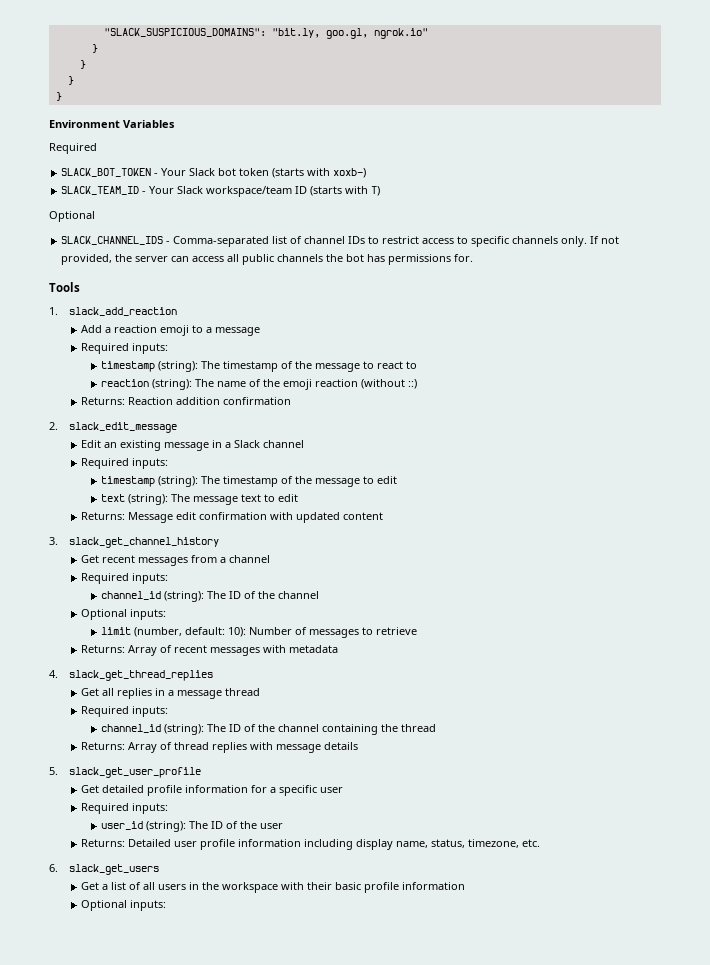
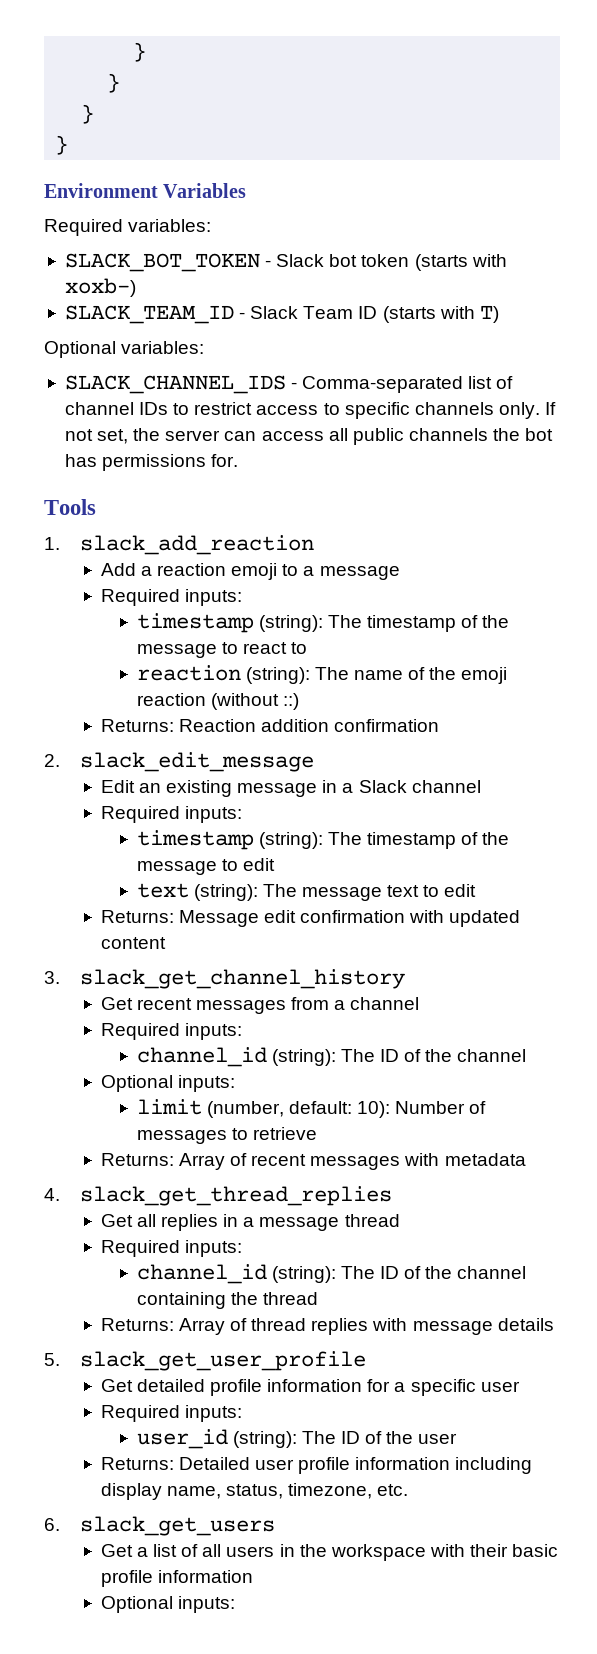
[103,28,428,39] "SLACK_SUSPICIOUS_DOMAINS": "bit.ly, goo.gl, ngrok.io" // -> (133, 52) none
(97, 148) none -> [128,219,212,232] variables:
[161,168,187,176] Your -> (272, 263) none
[149,186,293,197] Your Slack workspace/team -> [250,306,354,319] Slack Team
(95, 216) none -> [121,341,205,354] variables:
[61,254,113,265] provided, -> [97,429,129,444] set,

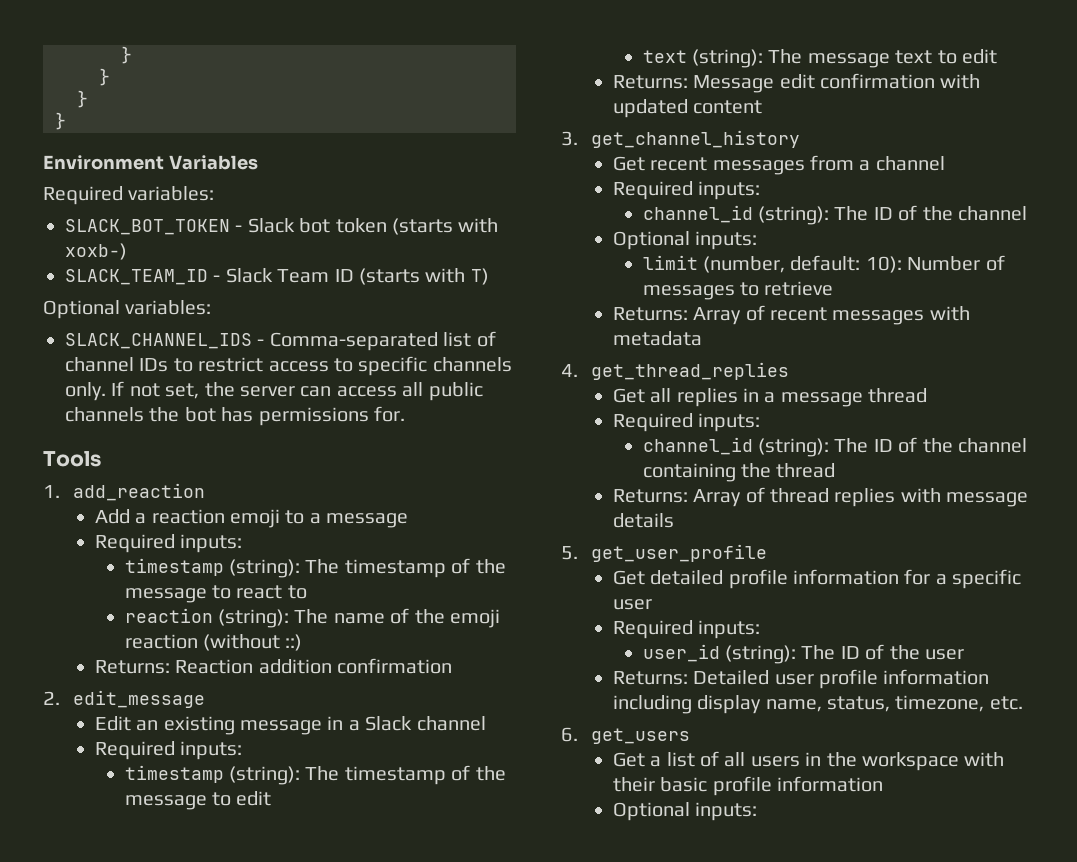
[79,535,314,555] slack_add_reaction -> [72,483,205,501] add_reaction
[79,752,314,772] slack_edit_message -> [72,690,205,708] edit_message
[79,969,405,989] slack_get_channel_history -> [590,130,800,148] get_channel_history
[79,1186,392,1206] slack_get_thread_replies -> [590,362,789,380] get_thread_replies
[79,1351,366,1371] slack_get_user_profile -> [590,544,767,562] get_user_profile
[79,1516,275,1536] slack_get_users -> [590,728,690,744] get_users

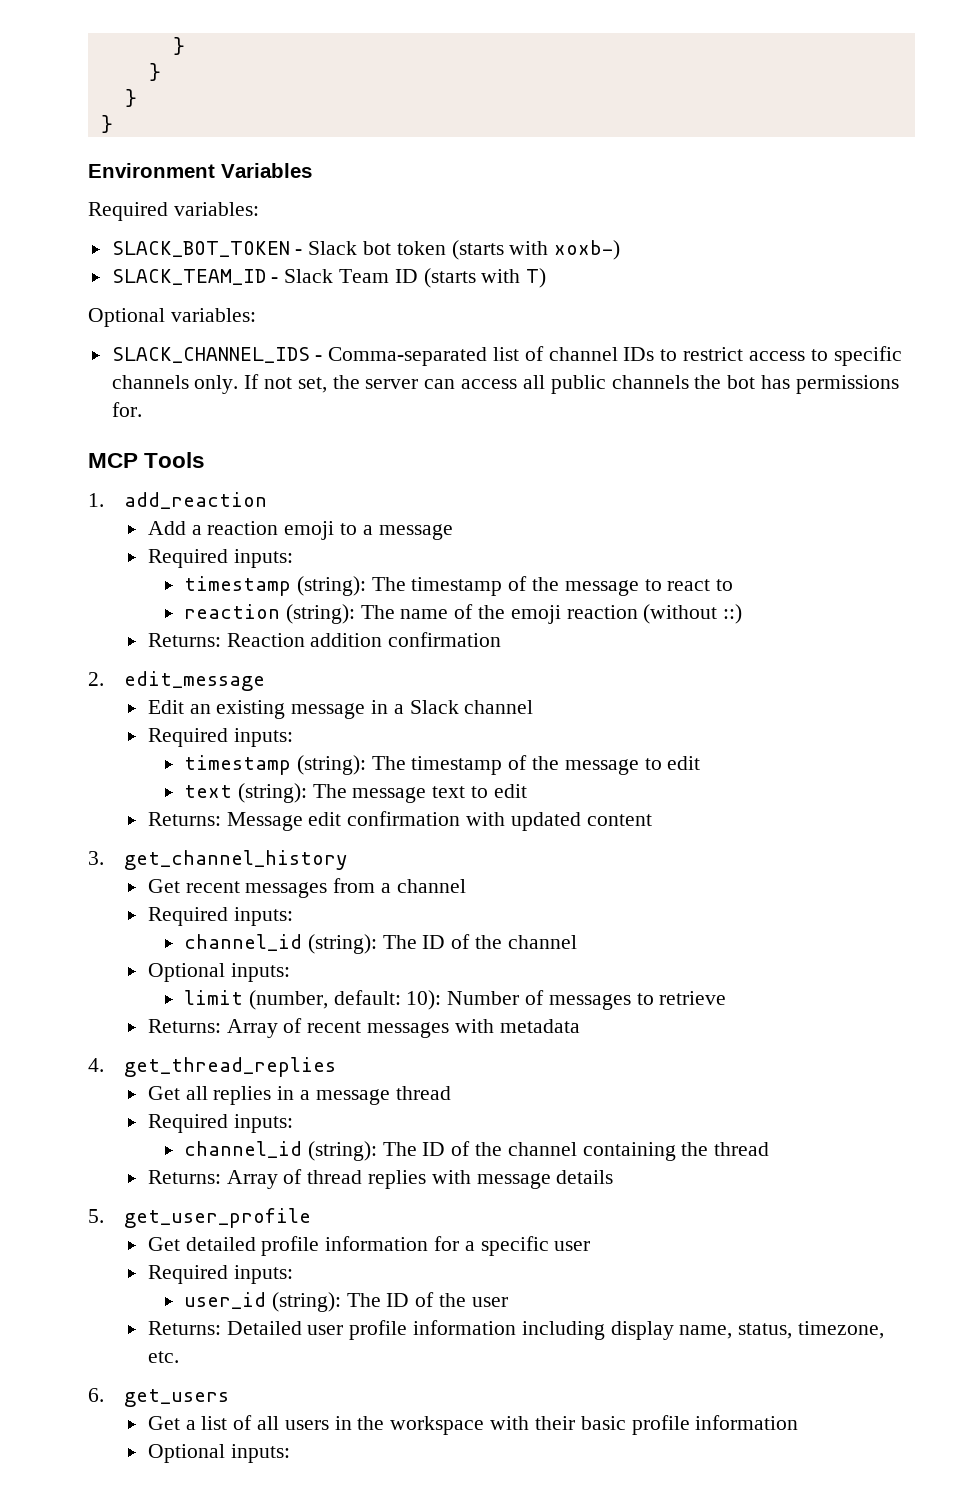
(405, 414) none -> [88,453,138,468] MCP

